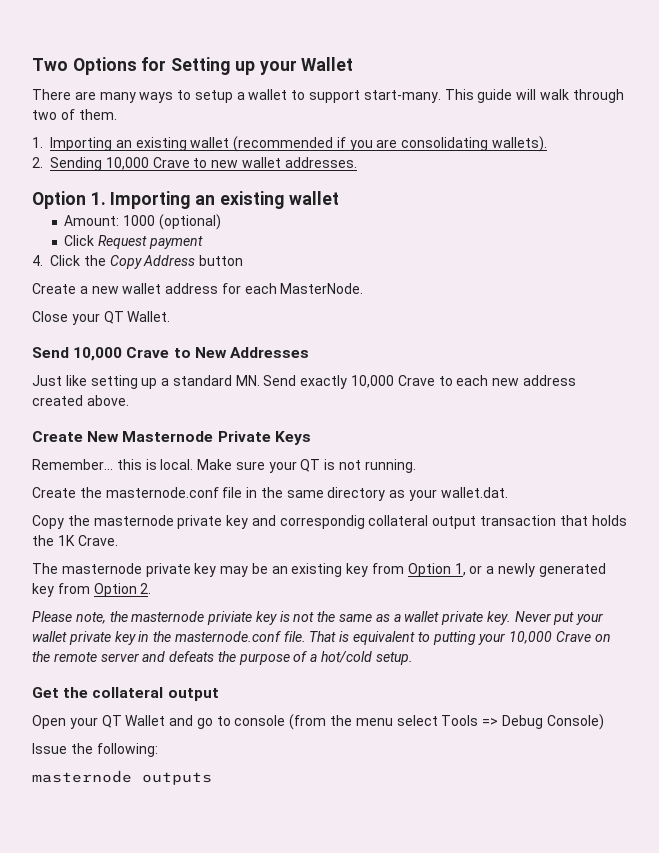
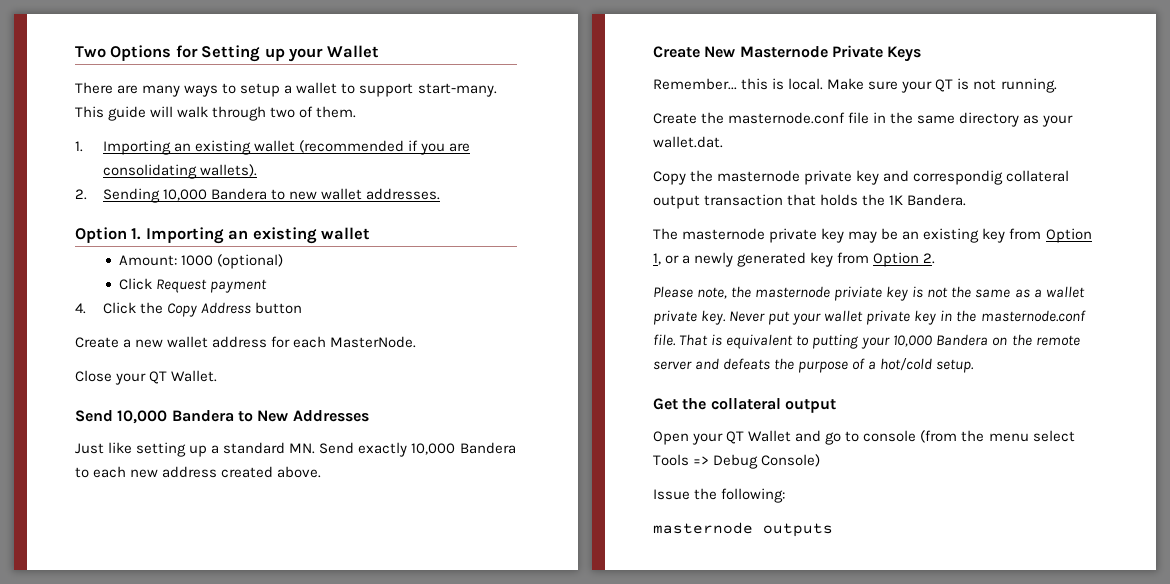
[152,157,190,168] Crave -> [210,188,267,200] Bandera
[126,347,170,358] Crave -> [171,410,234,422] Bandera
[397,375,435,386] Crave -> [459,442,516,454] Bandera
[77,535,118,546] Crave. -> [907,194,967,206] Bandera.
[555,631,591,642] Crave -> [936,334,989,346] Bandera

